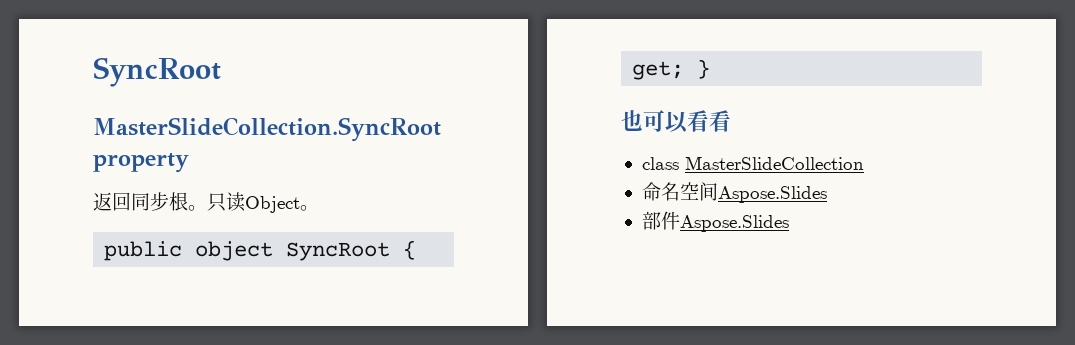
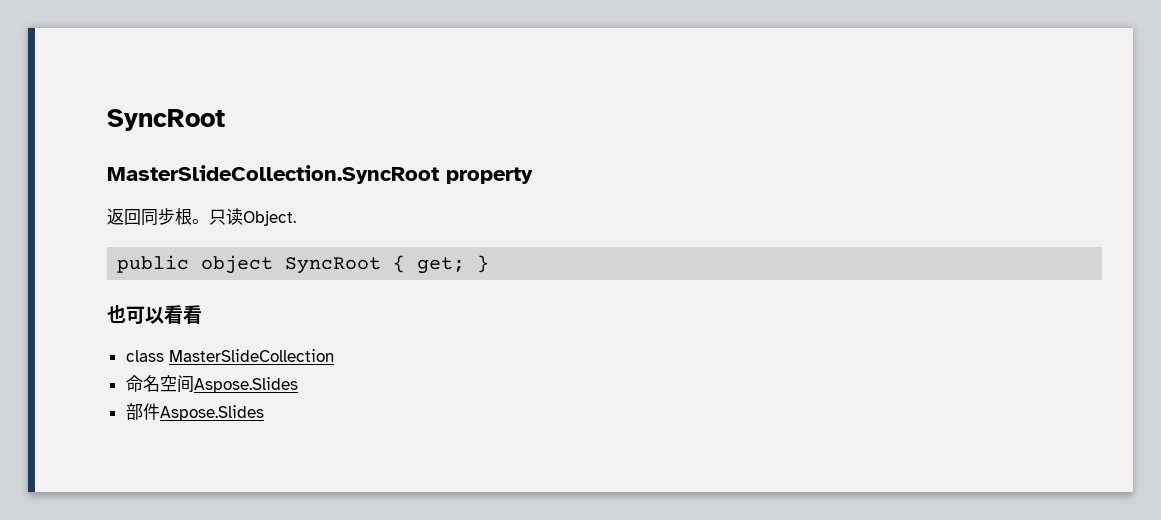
[245,196,319,213] Object。 -> [243,210,296,226] Object.

